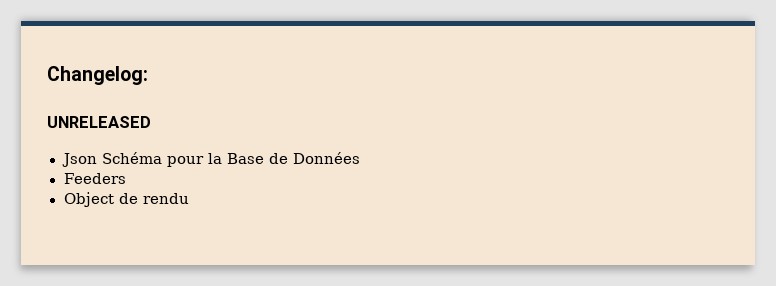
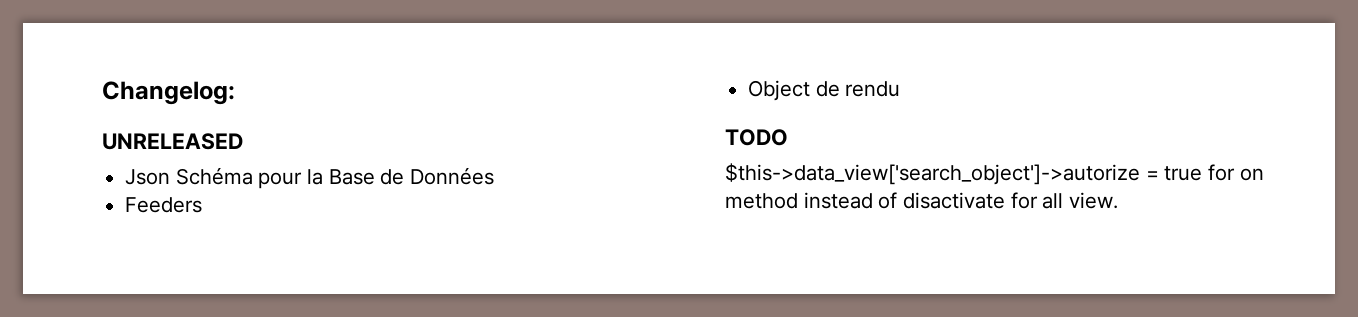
(189, 198) none -> [725,129,788,146] [725,163,1264,185] [725,192,1119,209] // TODO // $this->data_view['search_object']->autorize = true for on method instead of disactivate for all view.

